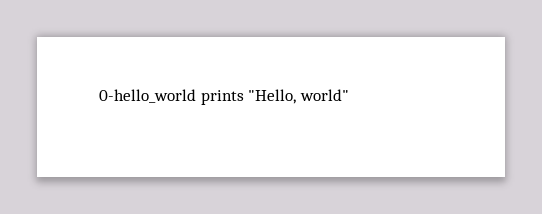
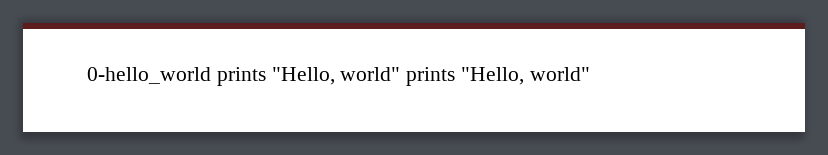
(349, 95) none -> [406,67,590,86] prints "Hello, world"

